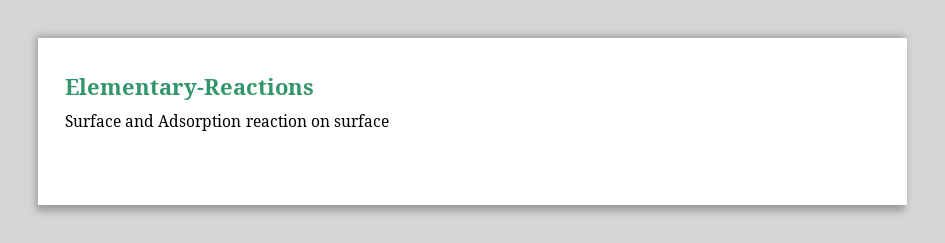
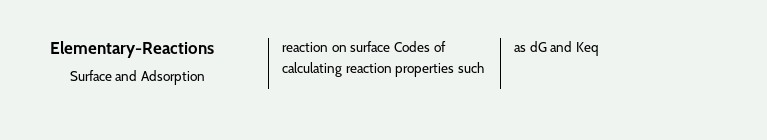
(389, 120) none -> [393,41,446,52] [282,62,484,77] [514,41,599,56] Codes of calculating reaction properties such as dG and Keq

